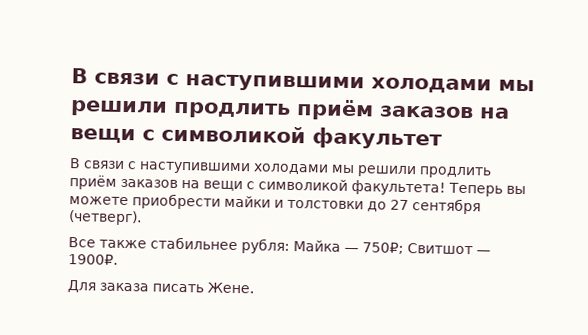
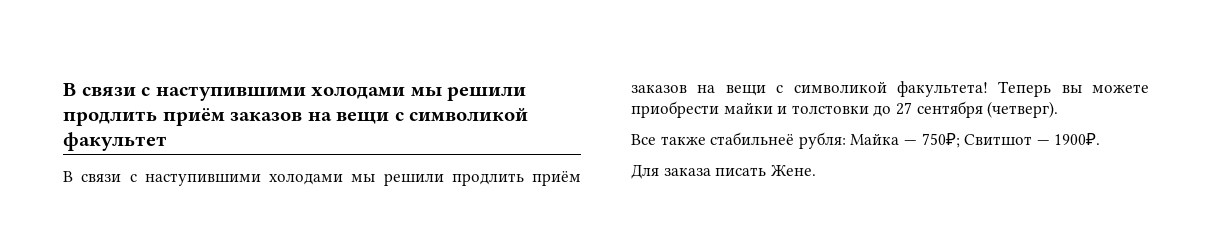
[150,236,238,251] стабильнее -> [710,132,795,145] стабильнеё

